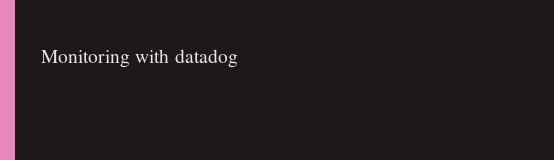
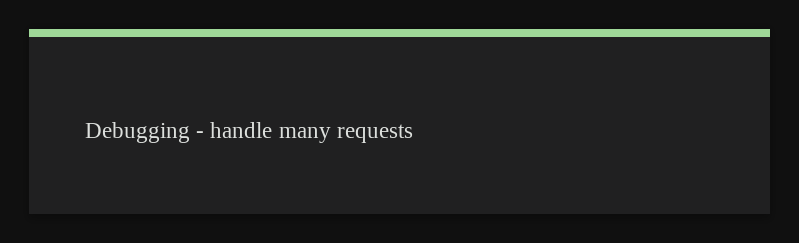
[41,49,238,68] Monitoring with datadog -> [85,122,413,143] Debugging - handle many requests

